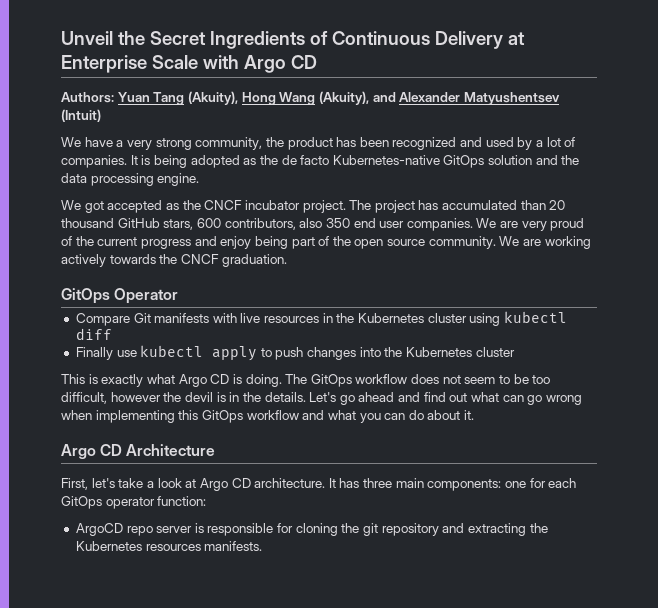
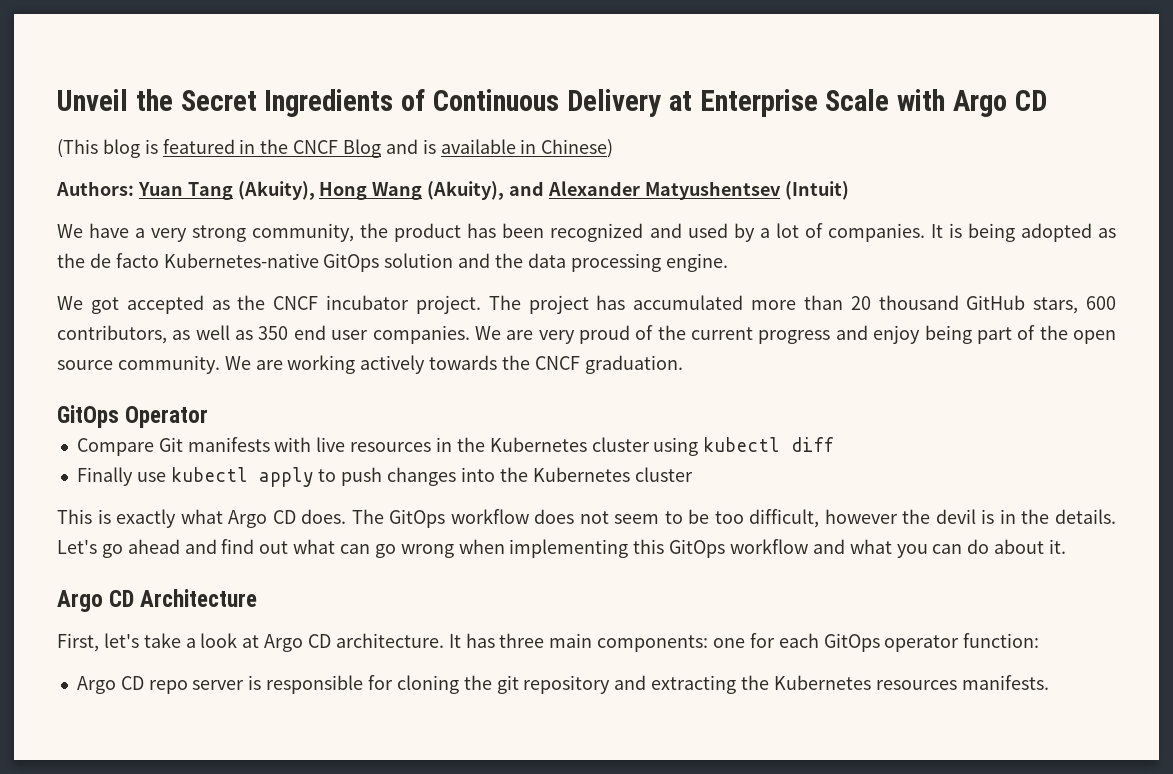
(317, 62) none -> [57,139,614,158] // (This blog is featured in the CNCF Blog and is available in Chinese)
(518, 205) none -> [751,300,797,310] more
[299,218,323,228] also -> [172,325,254,340] as well as
[232,374,282,387] is doing. -> [301,509,347,524] does.
[75,523,123,536] ArgoCD -> [76,676,144,694] Argo CD

